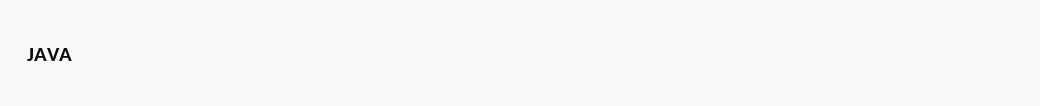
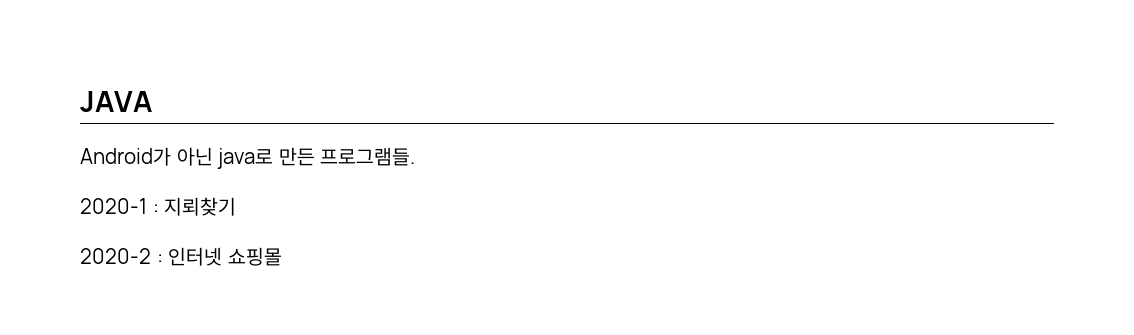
(72, 54) none -> [80,147,416,169] [80,197,237,216] [80,247,282,266] // Android가 아닌 java로 만든 프로그램들. // 2020-1 : 지뢰찾기 // 2020-2 : 인터넷 쇼핑몰

